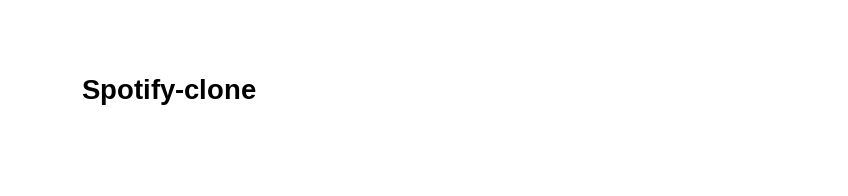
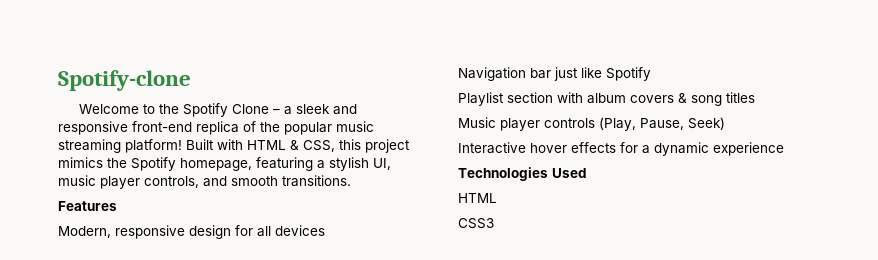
(256, 92) none -> [78,103,357,117] [58,121,374,135] [58,139,410,153] [58,157,391,171] [58,175,351,189] [58,201,117,211] [58,225,325,239] [458,67,651,81] [458,92,755,106] [458,117,725,131] [458,142,784,156] [458,167,587,181] [458,193,497,203] [458,218,494,229] // Welcome to the Spotify Clone – a sleek and responsive front-end replica of the popular music streaming platform! Built with HTML & CSS, this project mimics the Spotify homepage, featuring a stylish UI, music player controls, and smooth transitions. // Features // Modern, responsive design for all devices // Navigation bar just like Spotify // Playlist section with album covers & song titles // Music player controls (Play, Pause, Seek) // Interactive hover effects for a dynamic experience // Technologies Used // HTML // CSS3

